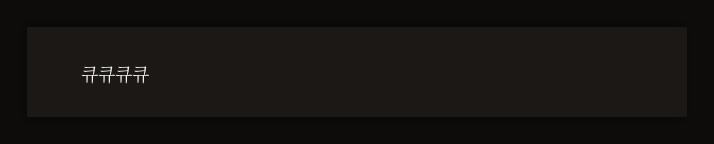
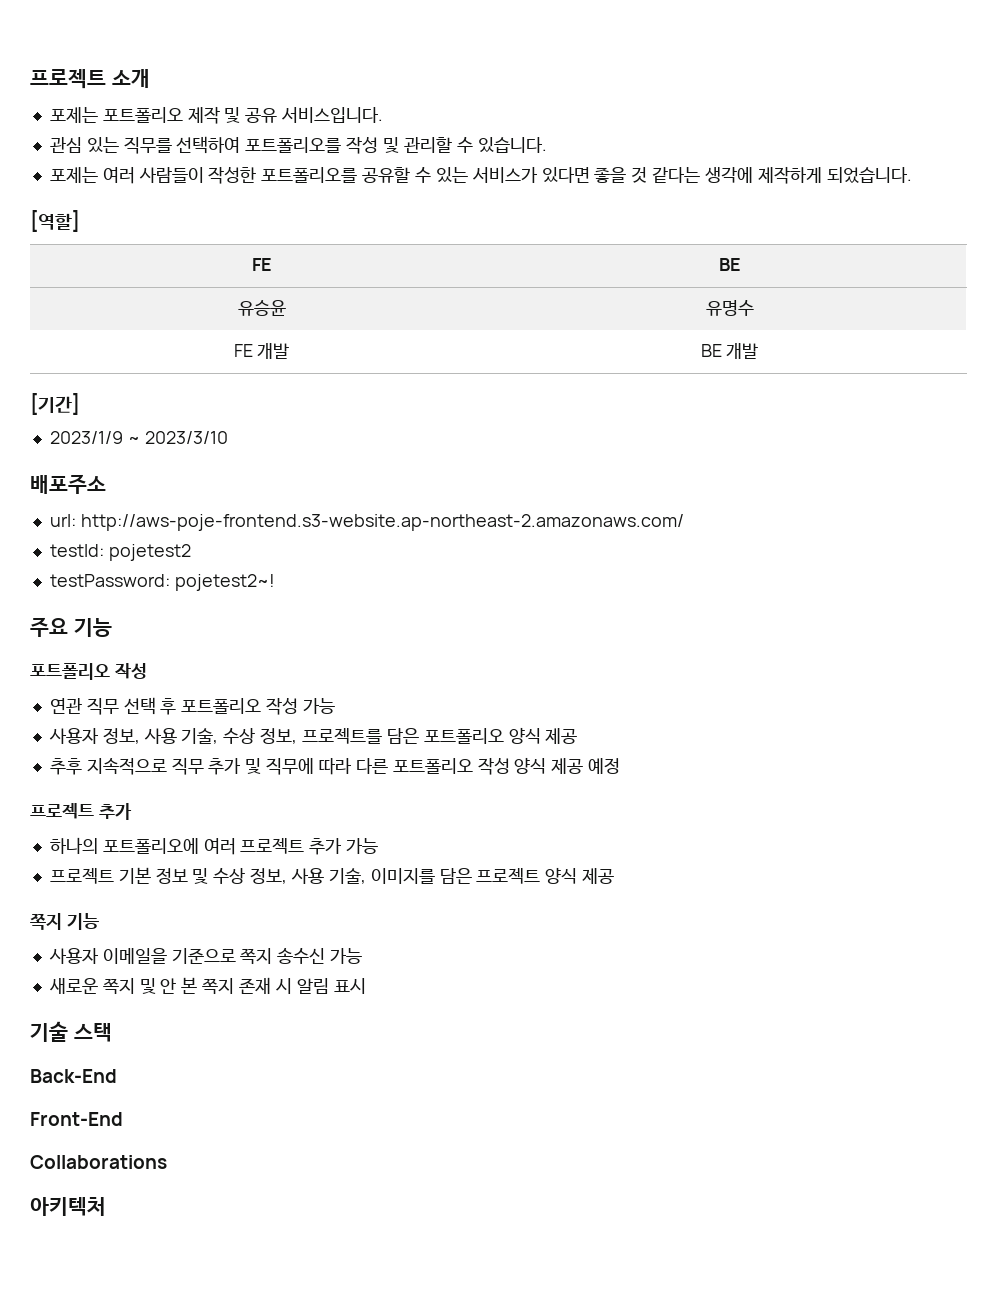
[81,66,149,84] 큐큐큐큐 -> [30,69,150,89] [49,106,384,124] [49,136,547,154] [49,166,912,184] [30,210,80,232] [251,258,272,271] [718,258,741,271] [237,300,286,316] [705,300,754,316] [233,343,290,359] [700,343,759,359] [30,393,80,415] [49,431,228,444] [30,474,106,494] [49,514,684,531] [49,544,191,561] [49,574,275,591] [30,617,112,637] [30,663,147,680] [49,697,335,715] [48,727,578,744] [49,757,621,775] [30,803,132,820] [49,837,379,855] [49,867,615,884] [30,913,99,930] [48,948,363,965] [48,977,366,995] [30,1021,112,1042] [30,1069,117,1083] [30,1112,123,1126] [30,1155,167,1169] [30,1197,106,1216] 프로젝트 소개 // 포제는 포트폴리오 제작 및 공유 서비스입니다. // 관심 있는 직무를 선택하여 포트폴리오를 작성 및 관리할 수 있습니다. // 포제는 여러 사람들이 작성한 포트폴리오를 공유할 수 있는 서비스가 있다면 좋을 것 같다는 생각에 제작하게 되었습니다. // [역할] // FE | BE // 유승윤 | 유명수 // FE 개발 | BE 개발 // [기간] // 2023/1/9 ~ 2023/3/10 // 배포주소 // url: http://aws-poje-frontend.s3-website.ap-northeast-2.amazonaws.com/ // testId: pojetest2 // testPassword: pojetest2~! // 주요 기능 // 포트폴리오 작성 // 연관 직무 선택 후 포트폴리오 작성 가능 // 사용자 정보, 사용 기술, 수상 정보, 프로젝트를 담은 포트폴리오 양식 제공 // 추후 지속적으로 직무 추가 및 직무에 따라 다른 포트폴리오 작성 양식 제공 예정 // 프로젝트 추가 // 하나의 포트폴리오에 여러 프로젝트 추가 가능 // 프로젝트 기본 정보 및 수상 정보, 사용 기술, 이미지를 담은 프로젝트 양식 제공 // 쪽지 기능 // 사용자 이메일을 기준으로 쪽지 송수신 가능 // 새로운 쪽지 및 안 본 쪽지 존재 시 알림 표시 // 기술 스택 // Back-End // Front-End // Collaborations // 아키텍처

